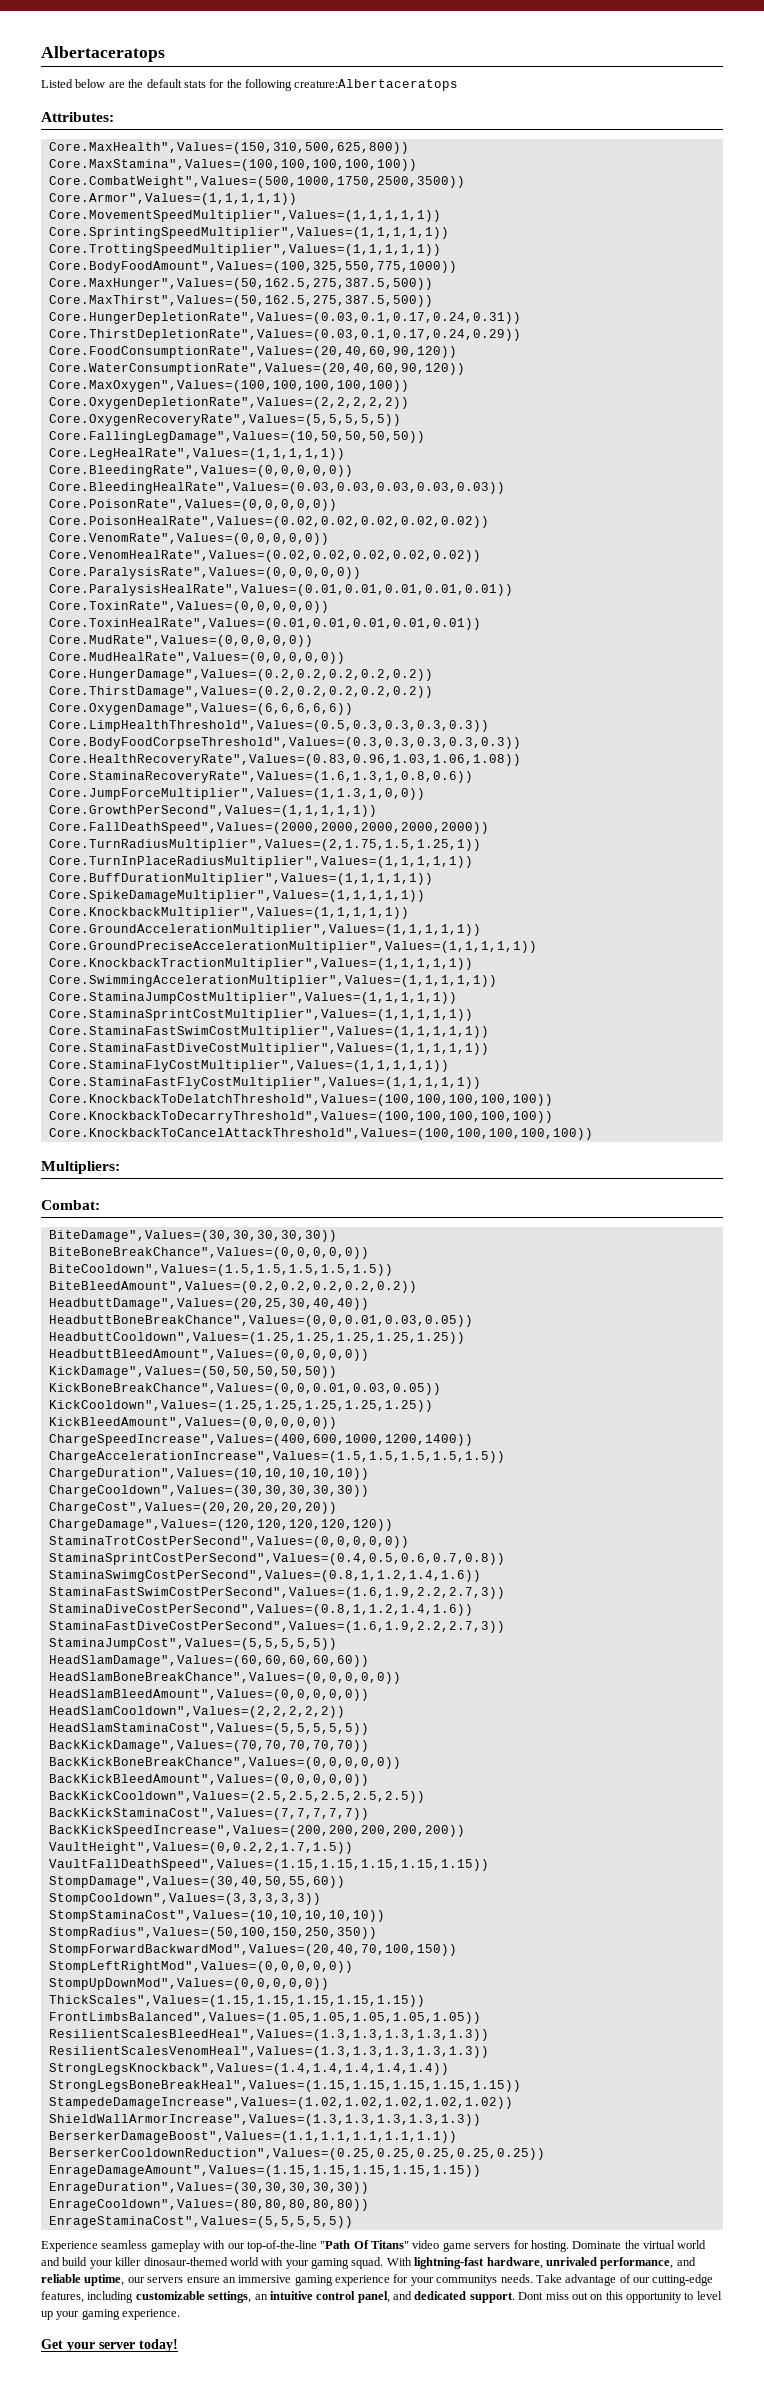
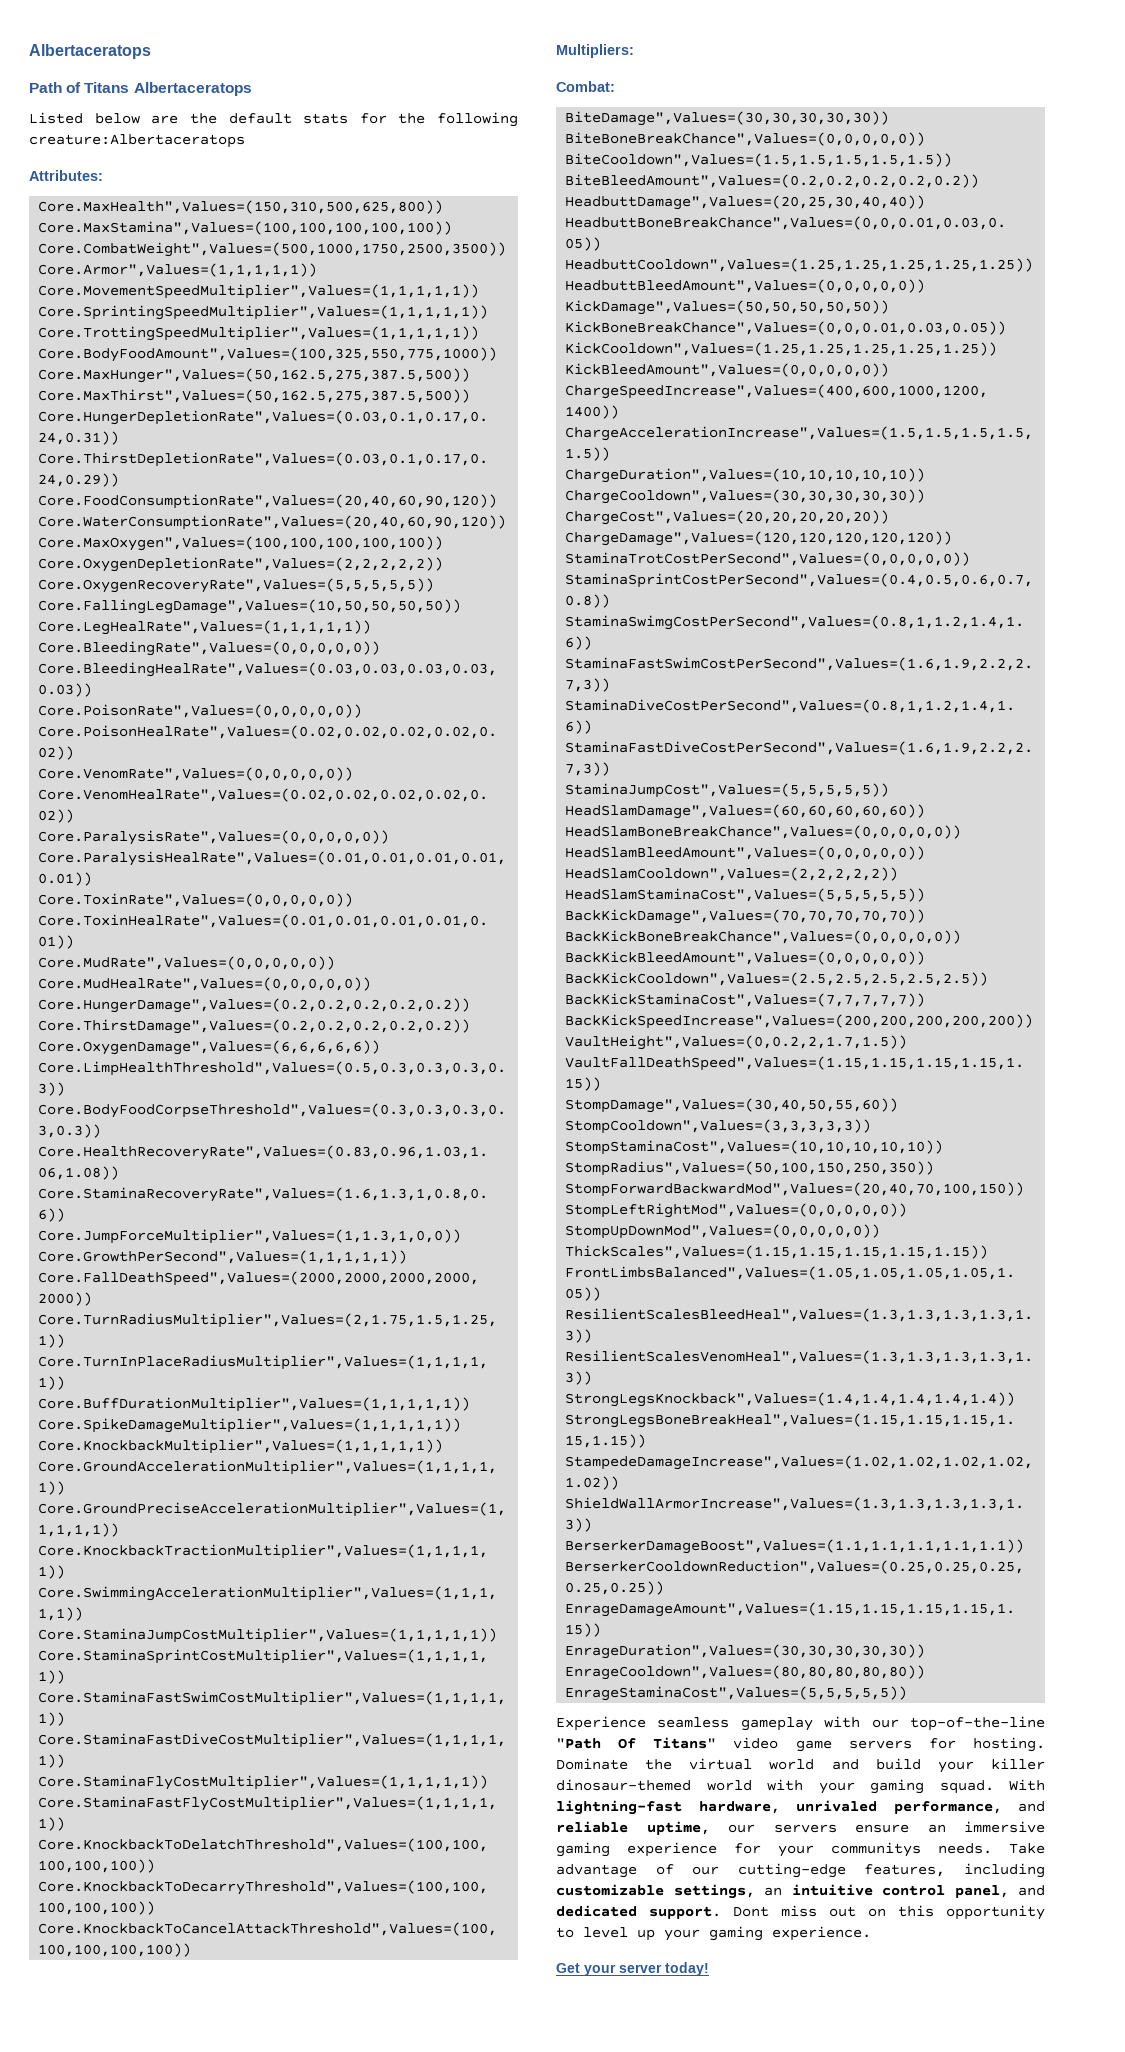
[41,46,165,62] Albertaceratops -> [29,44,151,59] [29,82,252,96] Albertaceratops // Path of Titans Albertaceratops

